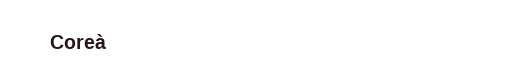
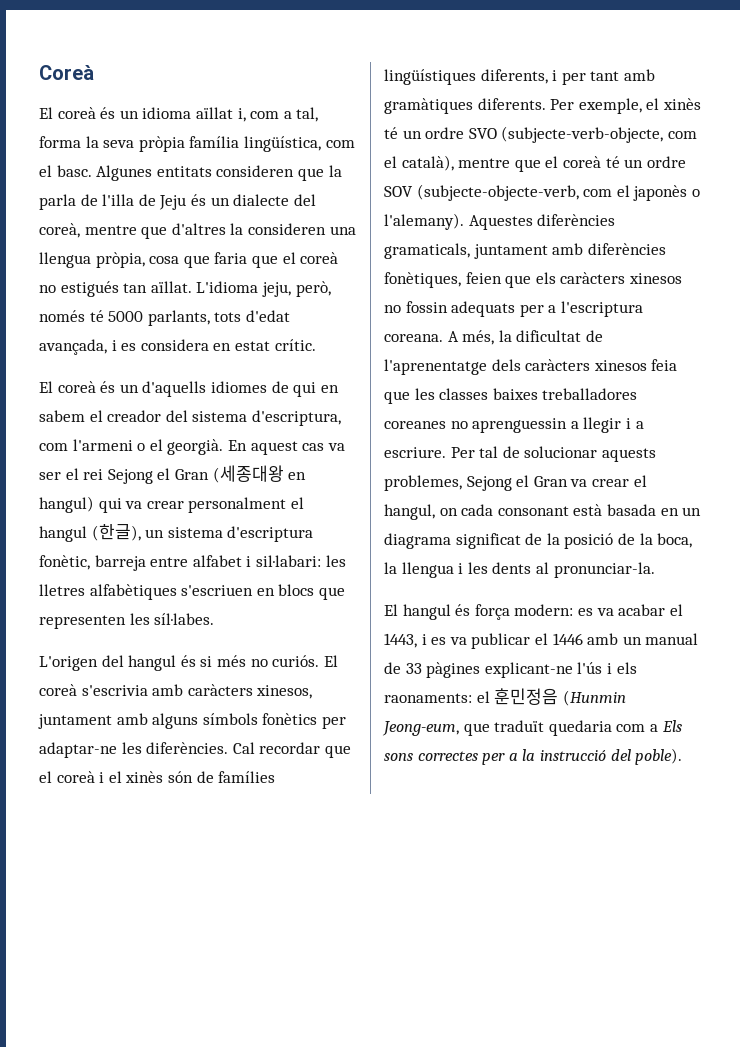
(106, 41) none -> [39,107,319,122] [39,136,355,152] [39,165,342,181] [39,194,316,210] [39,223,356,239] [39,252,339,268] [39,281,331,297] [39,310,290,326] [39,339,316,355] [39,381,339,397] [39,410,341,426] [39,439,345,455] [39,465,307,484] [39,496,304,513] [39,524,314,542] [39,555,346,571] [39,584,345,600] [39,613,215,629] [39,655,338,671] [39,684,313,699] [38,713,346,729] [39,742,351,758] [39,771,276,783] [384,69,655,85] [384,98,701,114] [384,126,697,143] [384,155,686,172] [384,184,700,201] [384,213,616,230] [384,243,666,259] [384,272,682,288] [384,301,643,317] [384,330,603,345] [384,359,678,375] [384,388,638,404] [384,417,644,433] [384,446,656,462] [384,475,647,491] [384,504,702,520] [384,533,693,549] [384,562,655,578] [384,604,683,620] [384,633,699,649] [384,662,637,678] [384,688,626,706] [382,720,682,736] [384,748,683,765] // El coreà és un idioma aïllat i, com a tal, forma la seva pròpia família lingüística, com el basc. Algunes entitats consideren que la parla de l'illa de Jeju és un dialecte del coreà, mentre que d'altres la consideren una llengua pròpia, cosa que faria que el coreà no estigués tan aïllat. L'idioma jeju, però, només té 5000 parlants, tots d'edat avançada, i es considera en estat crític. // El coreà és un d'aquells idiomes de qui en sabem el creador del sistema d'escriptura, com l'armeni o el georgià. En aquest cas va ser el rei Sejong el Gran (세종대왕 en hangul) qui va crear personalment el hangul (한글), un sistema d'escriptura fonètic, barreja entre alfabet i sil·labari: les lletres alfabètiques s'escriuen en blocs que representen les síl·labes. // L'origen del hangul és si més no curiós. El coreà s'escrivia amb caràcters xinesos, juntament amb alguns símbols fonètics per adaptar-ne les diferències. Cal recordar que el coreà i el xinès són de famílies lingüístiques diferents, i per tant amb gramàtiques diferents. Per exemple, el xinès té un ordre SVO (subjecte-verb-objecte, com el català), mentre que el coreà té un ordre SOV (subjecte-objecte-verb, com el japonès o l'alemany). Aquestes diferències gramaticals, juntament amb diferències fonètiques, feien que els caràcters xinesos no fossin adequats per a l'escriptura coreana. A més, la dificultat de l'aprenentatge dels caràcters xinesos feia que les classes baixes treballadores coreanes no aprenguessin a llegir i a escriure. Per tal de solucionar aquests problemes, Sejong el Gran va crear el hangul, on cada consonant està basada en un diagrama significat de la posició de la boca, la llengua i les dents al pronunciar-la. // El hangul és força modern: es va acabar el 1443, i es va publicar el 1446 amb un manual de 33 pàgines explicant-ne l'ús i els raonaments: el 훈민정음 (Hunmin Jeong-eum, que traduït quedaria com a Els sons correctes per a la instrucció del poble).

